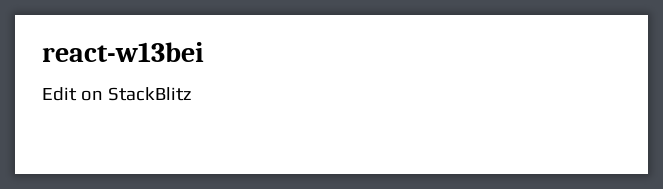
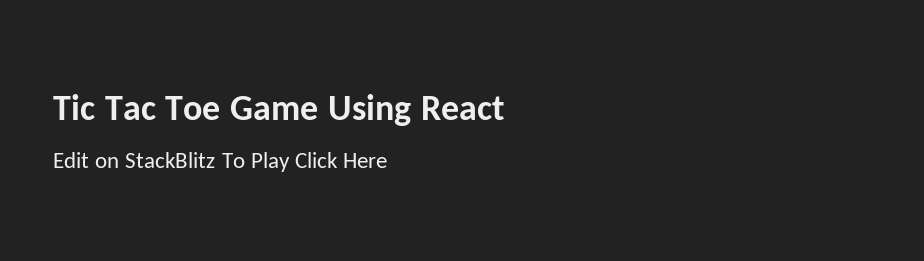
[42,42,204,62] react-w13bei -> [53,94,504,126] Tic Tac Toe Game Using React
(191, 94) none -> [221,152,388,172] To Play Click Here

